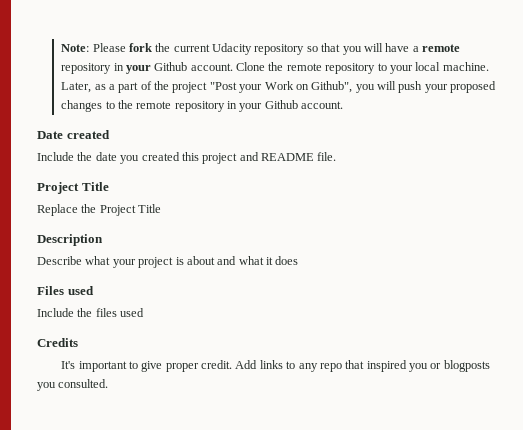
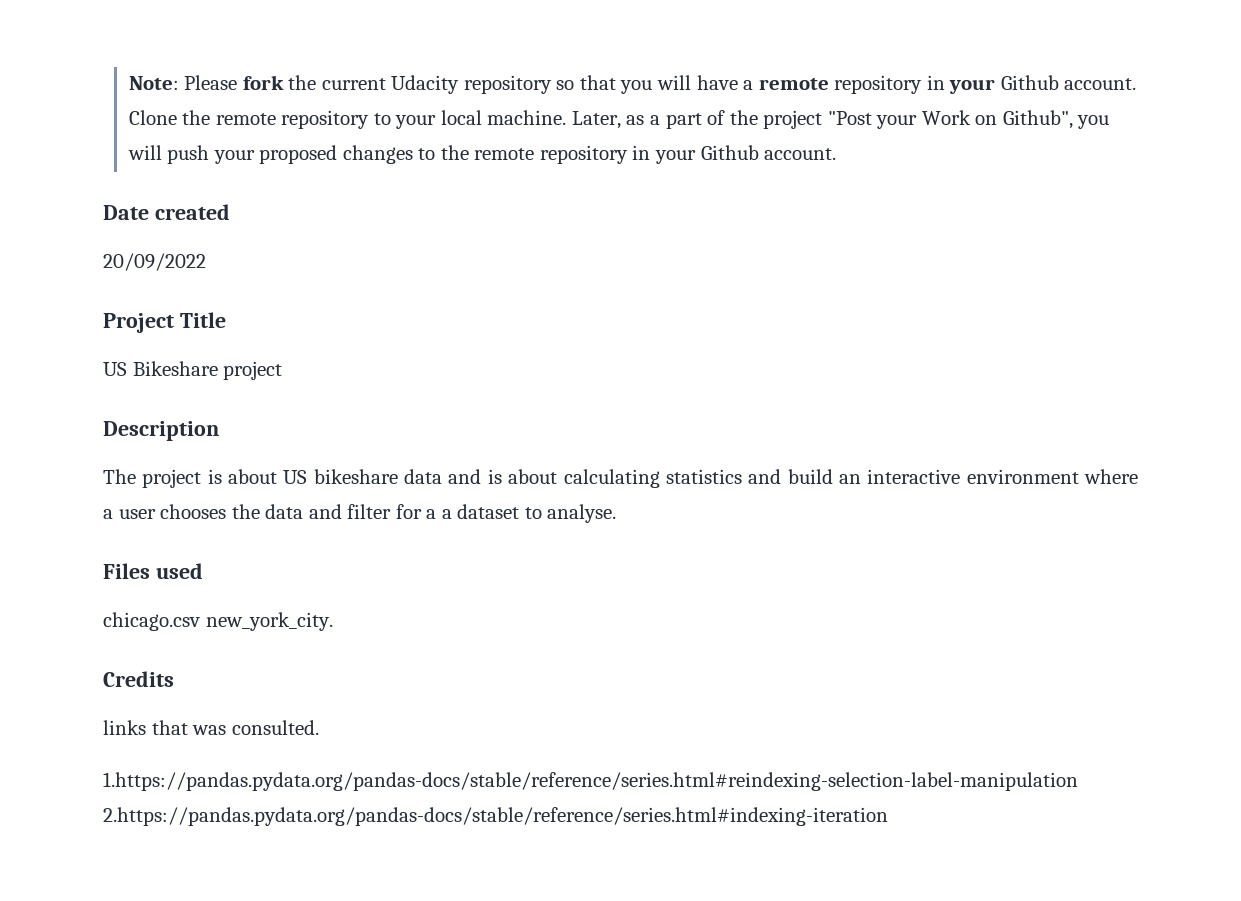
[37,152,337,164] [37,182,109,194] [37,204,162,216] [37,234,103,246] [37,256,299,268] [37,286,94,295] [37,308,145,317] [37,338,78,347] [61,360,490,372] [37,382,56,391] Include the date you created this project and README file. // Project Title // Replace the Project Title // Description // Describe what your project is about and what it does // Files used // Include the files used // Credits // It's important to give proper credit. Add links to any repo that inspired you or blogposts you -> [103,253,206,271] [103,312,226,333] [103,361,283,380] [103,421,219,441] [103,469,1139,488] [103,504,617,523] [103,563,203,579] [103,612,333,631] [103,671,174,687] [103,720,227,735] 20/09/2022 // Project Title // US Bikeshare project // Description // The project is about US bikeshare data and is about calculating statistics and build an interactive environment where a user chooses the data and filter for a a dataset to analyse. // Files used // chicago.csv new_york_city. // Credits // links that was
(109, 383) none -> [103,772,1078,791] [103,807,888,826] // 1.https://pandas.pydata.org/pandas-docs/stable/reference/series.html#reindexing-selection-label-manipulation 2.https://pandas.pydata.org/pandas-docs/stable/reference/series.html#indexing-iteration

